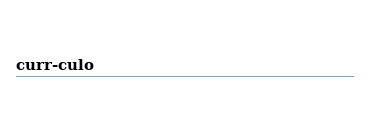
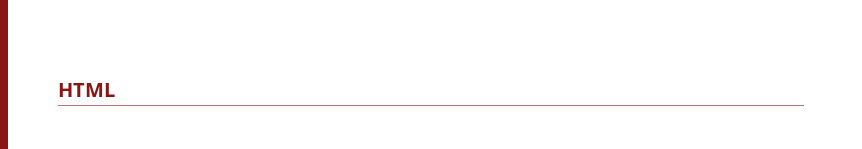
[16,59,94,70] curr-culo -> [58,83,115,97] HTML

